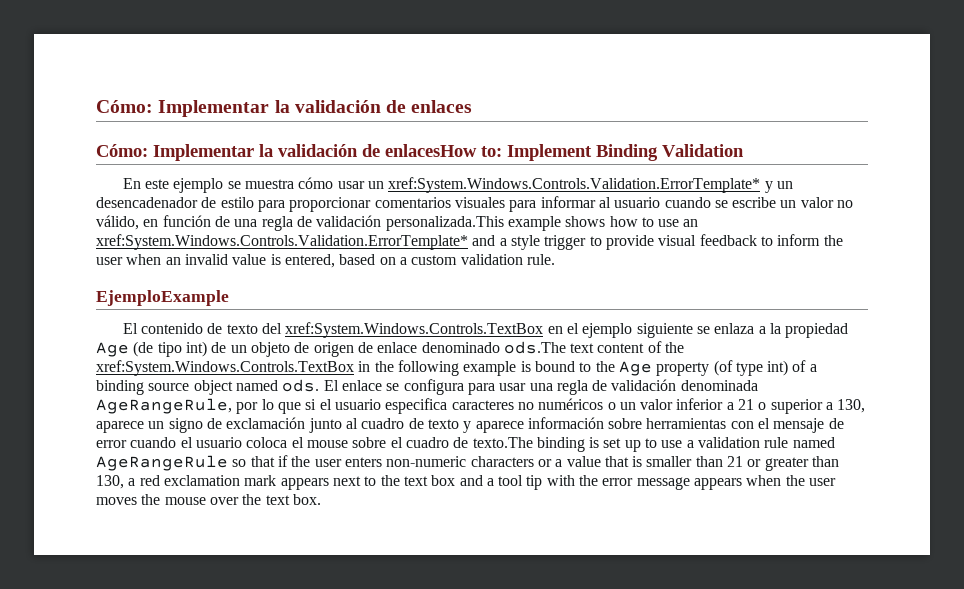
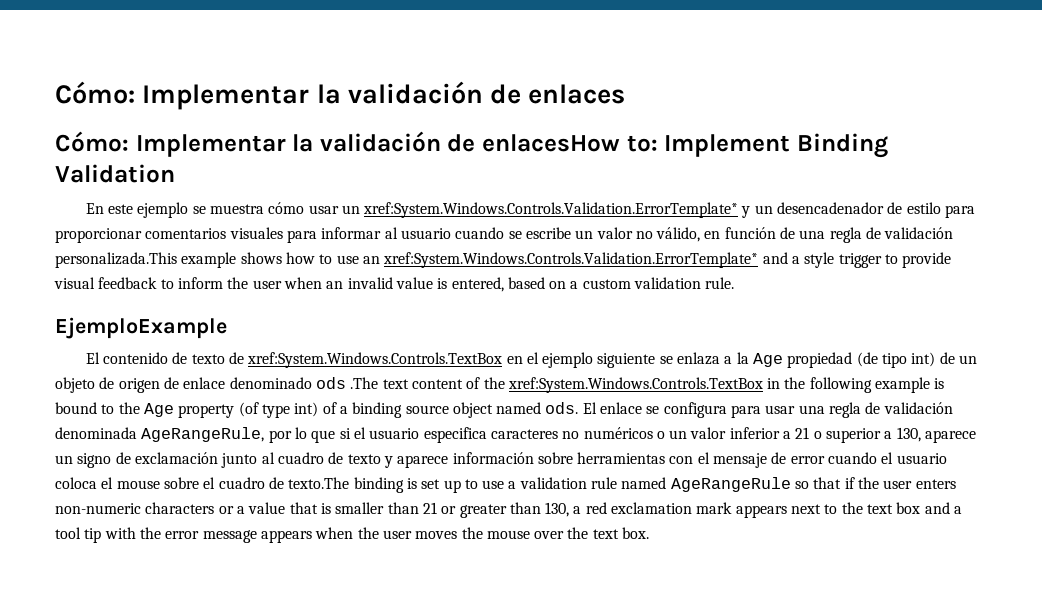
[261,323,282,334] del -> [228,352,244,364] de
[785,323,849,338] [96,342,129,357] propiedad Age -> [753,352,853,368] Age propiedad
[503,341,566,354] ods.The -> [315,377,379,389] ods .The

